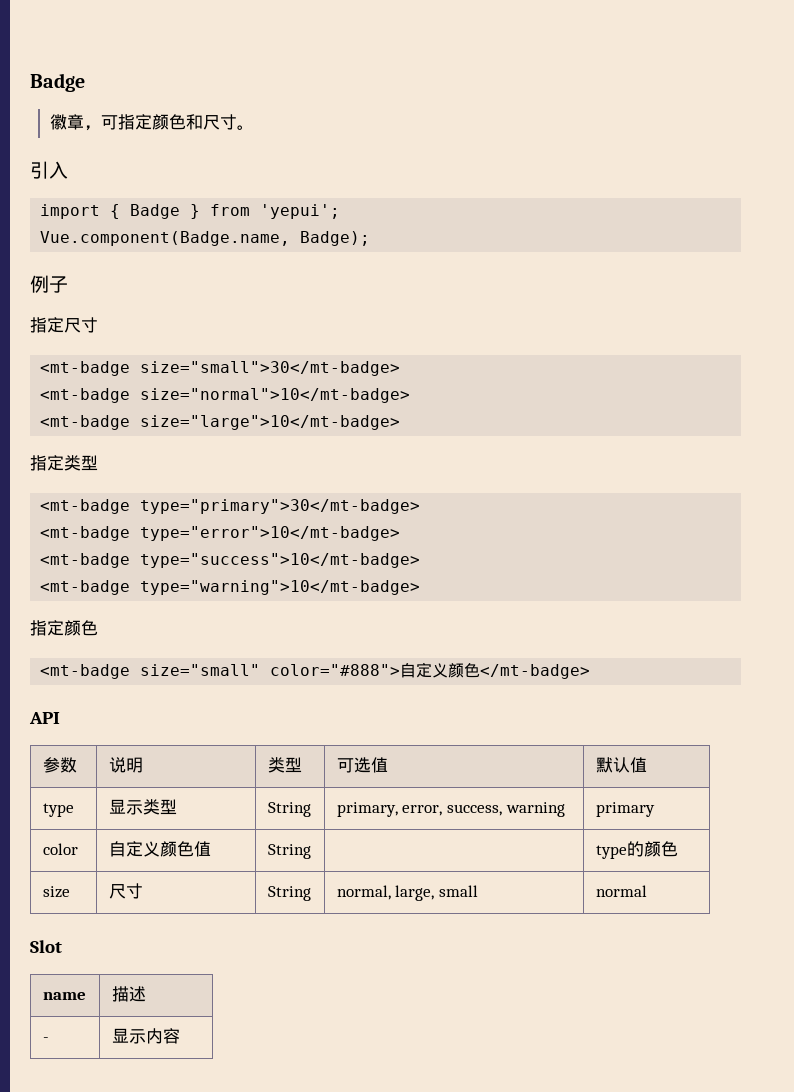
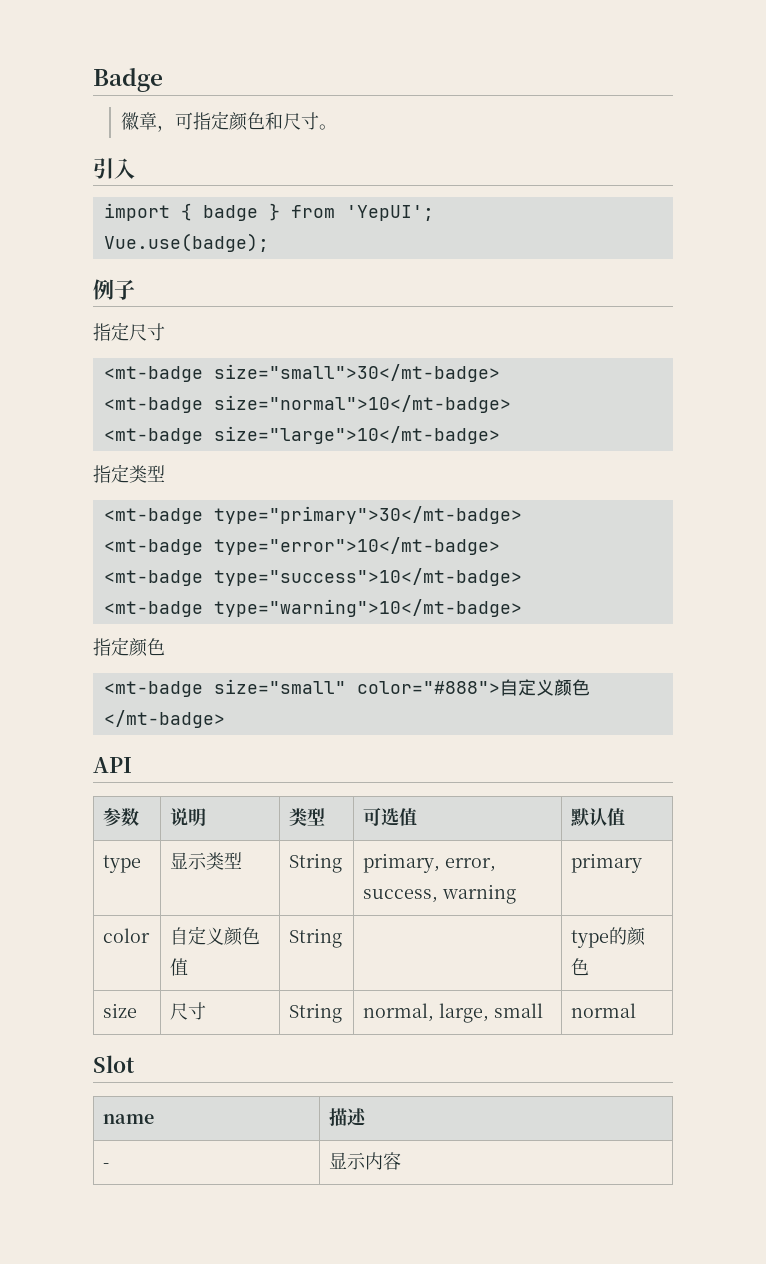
[130,204,181,219] Badge -> [202,205,258,221] badge
[260,204,341,219] [40,231,371,246] 'yepui'; // Vue.component(Badge.name, Badge); -> [345,205,434,221] [103,233,269,252] 'YepUI'; // Vue.use(badge);

